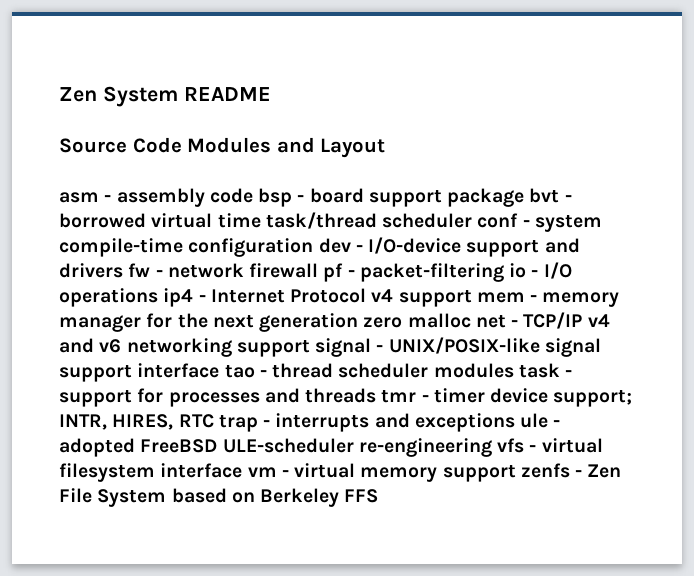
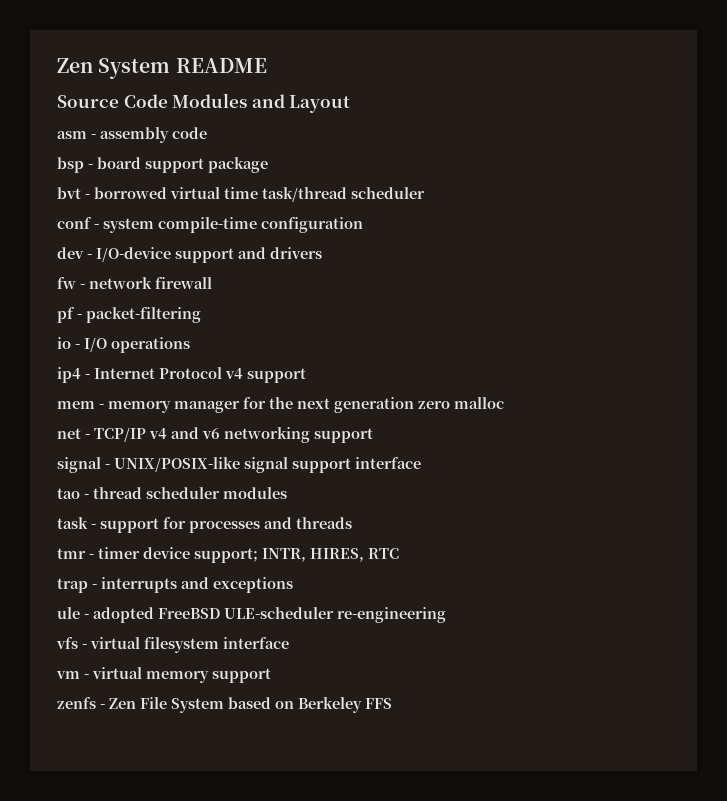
(253, 195) none -> (207, 133) //
(525, 197) none -> (268, 165) //
(473, 220) none -> (425, 193) //
(314, 247) none -> (363, 225) //
(123, 270) none -> (322, 253) //
(319, 270) none -> (212, 283) //
(504, 272) none -> (201, 315) //
(158, 297) none -> (190, 345) //
(472, 298) none -> (306, 375) //
(471, 320) none -> (504, 403) //
(310, 348) none -> (373, 435) //
(220, 370) none -> (421, 463) //
(514, 370) none -> (287, 493) //
(377, 395) none -> (352, 523) //
(214, 421) none -> (399, 553) //
(515, 422) none -> (293, 585) //
(492, 447) none -> (446, 615) //
(243, 470) none -> (289, 643) //
(516, 473) none -> (271, 675) //

